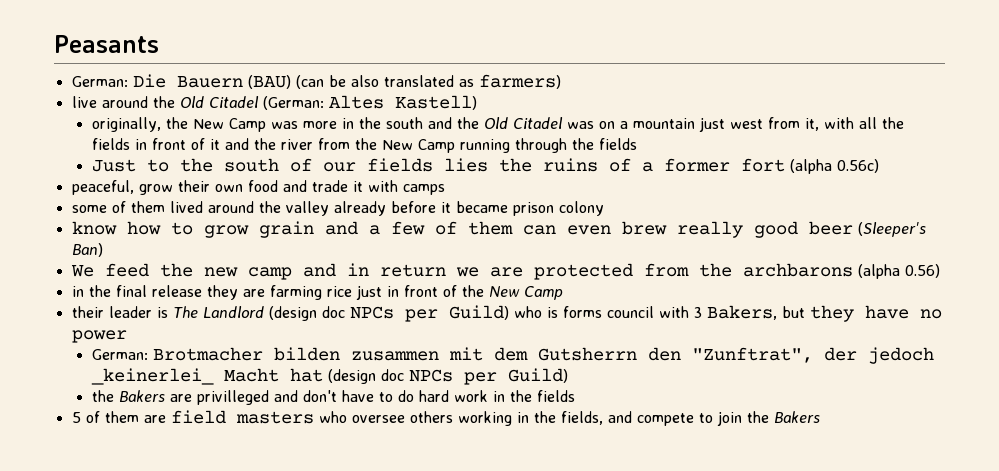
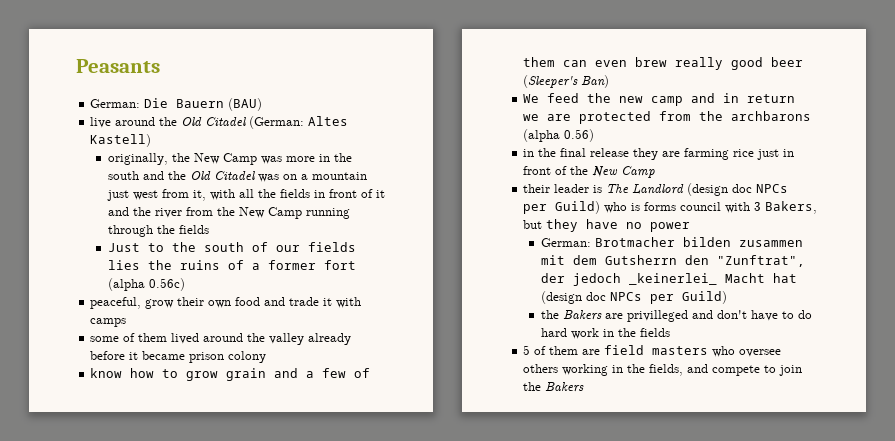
[295,74,561,89] (can be also translated as farmers) -> (263, 104) none

